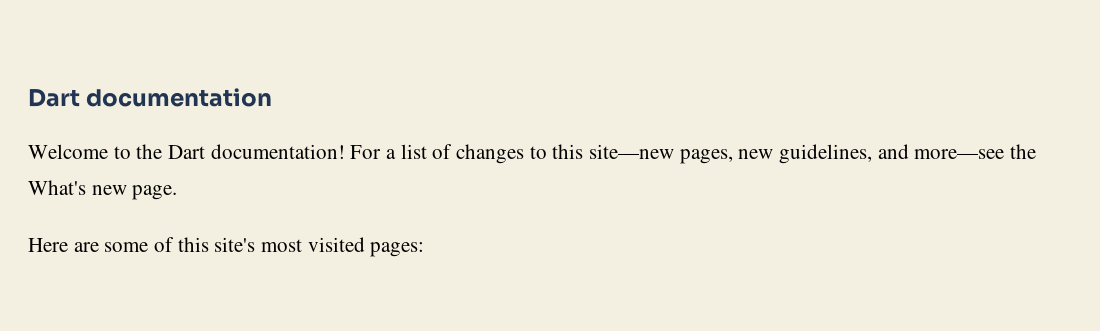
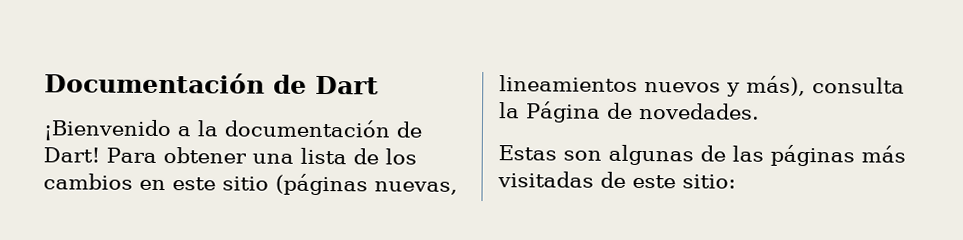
[28,88,273,107] [28,144,1037,164] [28,180,178,200] [28,237,425,257] Dart documentation // Welcome to the Dart documentation! For a list of changes to this site—new pages, new guidelines, and more—see the What's new page. // Here are some of this site's most visited pages: -> [44,72,379,95] [43,119,422,142] [43,146,417,165] [43,173,458,196] [499,75,905,97] [499,101,760,123] [498,144,906,167] [497,171,736,189] Documentación de Dart // ¡Bienvenido a la documentación de Dart! Para obtener una lista de los cambios en este sitio (páginas nuevas, lineamientos nuevos y más), consulta la Página de novedades. // Estas son algunas de las páginas más visitadas de este sitio:

